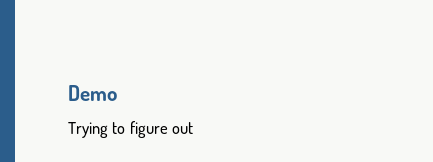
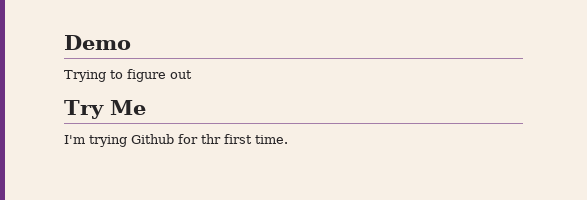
(194, 128) none -> [64,100,146,119] [64,134,288,147] // Try Me // I'm trying Github for thr first time.

